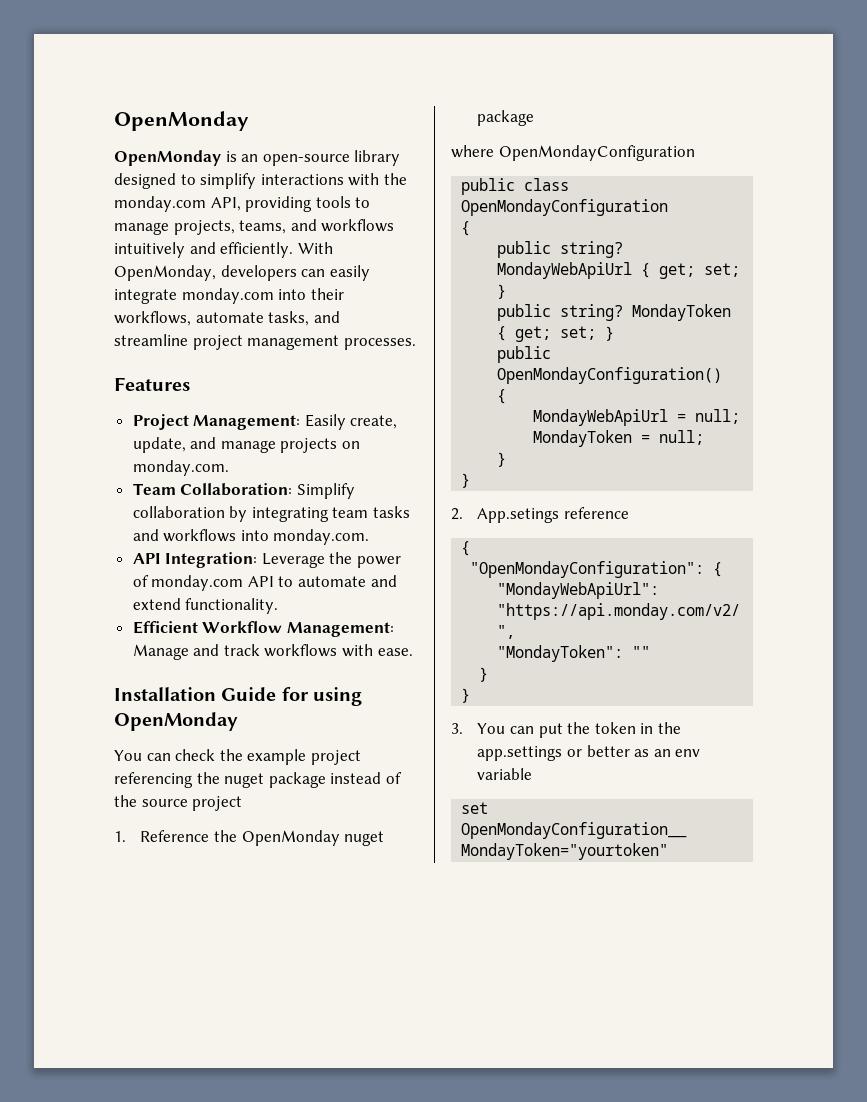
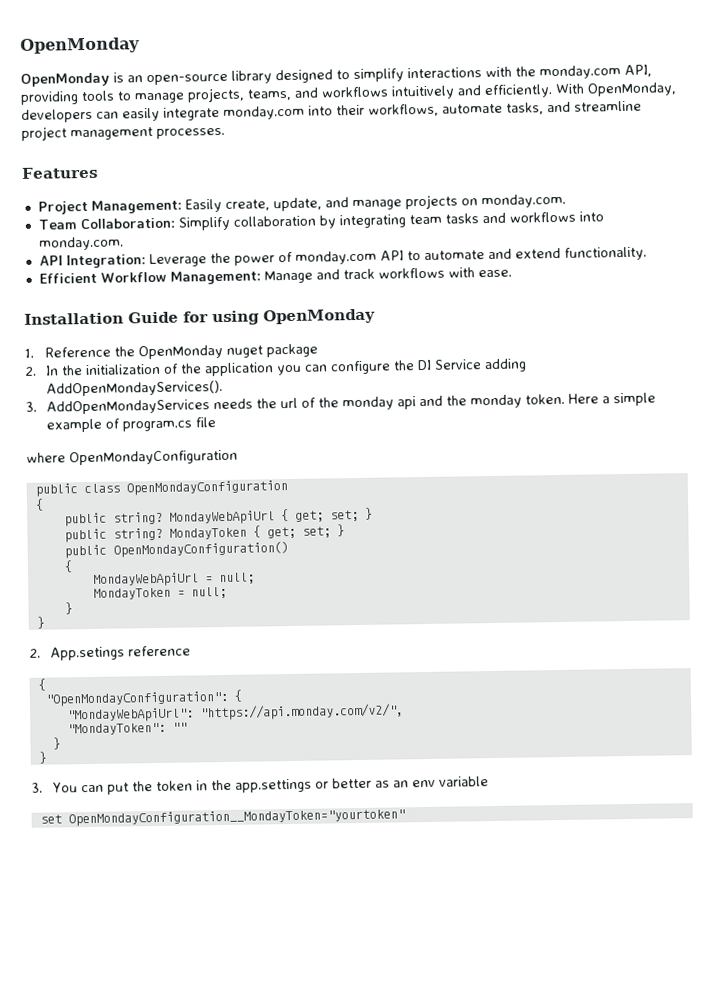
[114,749,361,765] [114,772,402,788] [114,795,243,811] // You can check the example project referencing the nuget package instead of the source project -> (376, 316) none
(535, 118) none -> [24,358,528,377] [46,379,224,397] [25,392,657,415] [46,417,217,433] // 2. In the initialization of the application you can configure the DI Service adding AddOpenMondayServices(). // 3. AddOpenMondayServices needs the url of the monday api and the monday token. Here a simple example of program.cs file

